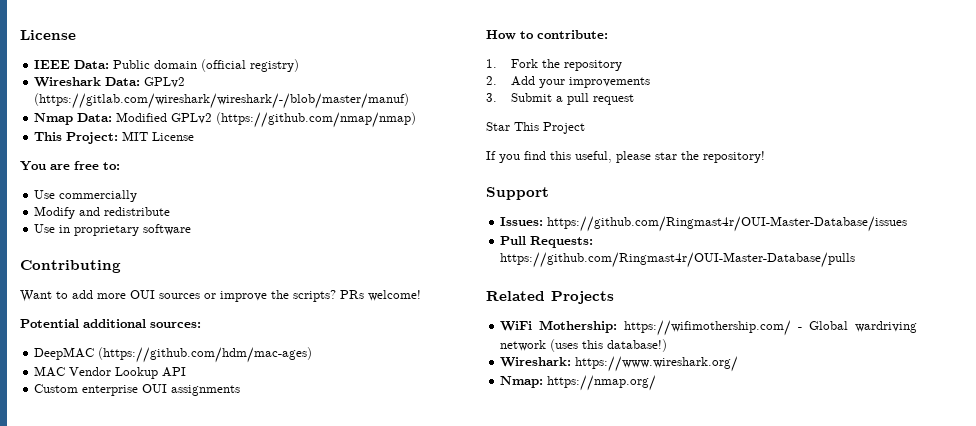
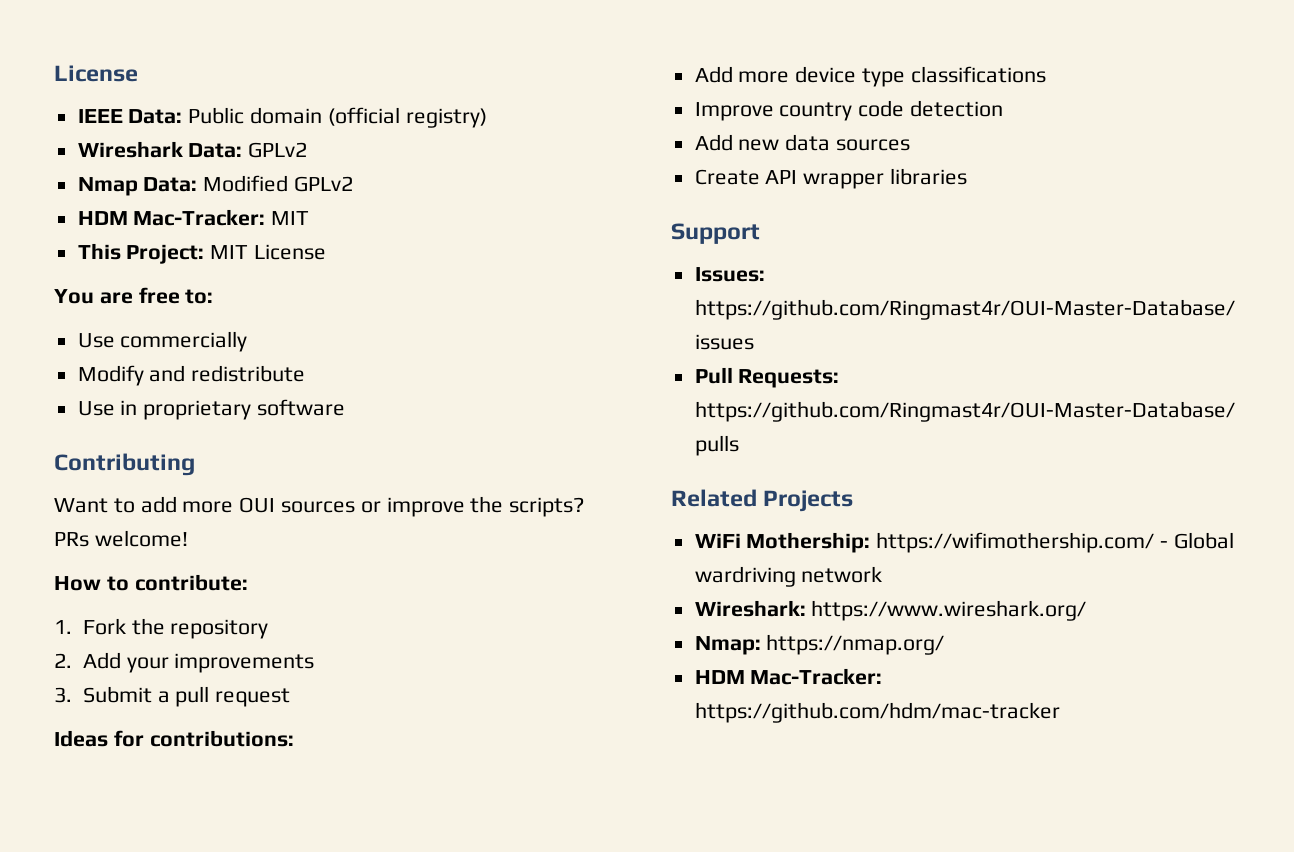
[34,93,410,109] (https://gitlab.com/wireshark/wireshark/-/blob/master/manuf) -> (308, 150) none
[216,112,417,128] (https://github.com/nmap/nmap) -> [77,209,310,226] // HDM Mac-Tracker: MIT
[20,319,201,328] [34,347,313,363] [34,366,187,379] [34,384,241,396] // Potential additional sources: // DeepMAC (https://github.com/hdm/mac-ages) // MAC Vendor Lookup API // Custom enterprise OUI assignments -> (188, 538) none
[486,122,585,134] [486,151,765,163] Star This Project // If you find this useful, please star the repository! -> [54,730,294,747] [694,66,1046,87] [694,100,1004,121] [694,134,911,151] [694,168,968,189] Ideas for contributions: // Add more device type classifications // Improve country code detection // Add new data sources // Create API wrapper libraries
[550,339,668,352] (uses this database!) -> (883, 574) none
(657, 383) none -> [694,668,883,685] [694,702,1060,723] // HDM Mac-Tracker: https://github.com/hdm/mac-tracker

